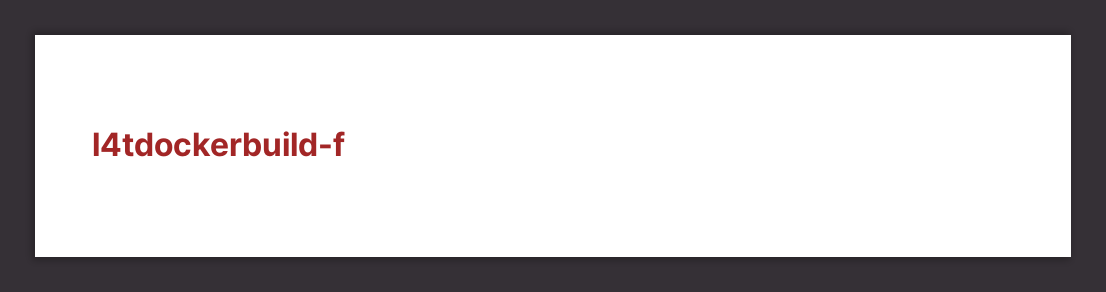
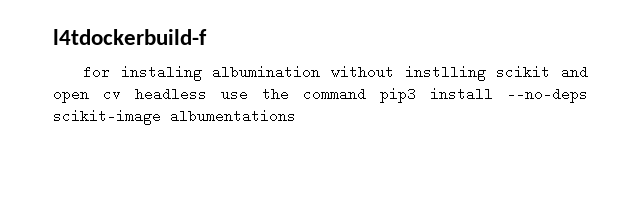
(345, 144) none -> [83,65,588,81] [53,87,588,103] [53,109,296,125] // for instaling albumination without instlling scikit and open cv headless use the command pip3 install --no-deps scikit-image albumentations

